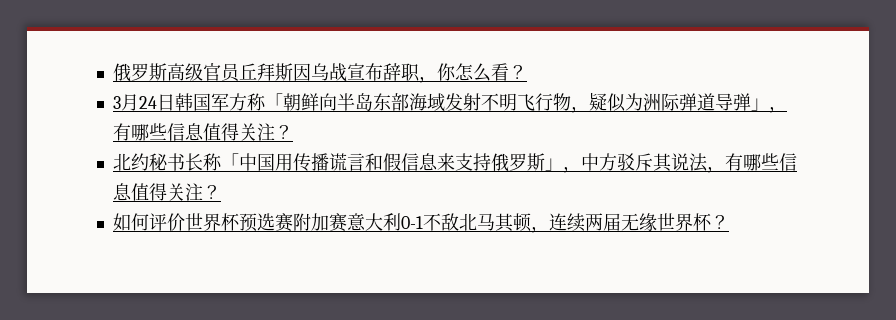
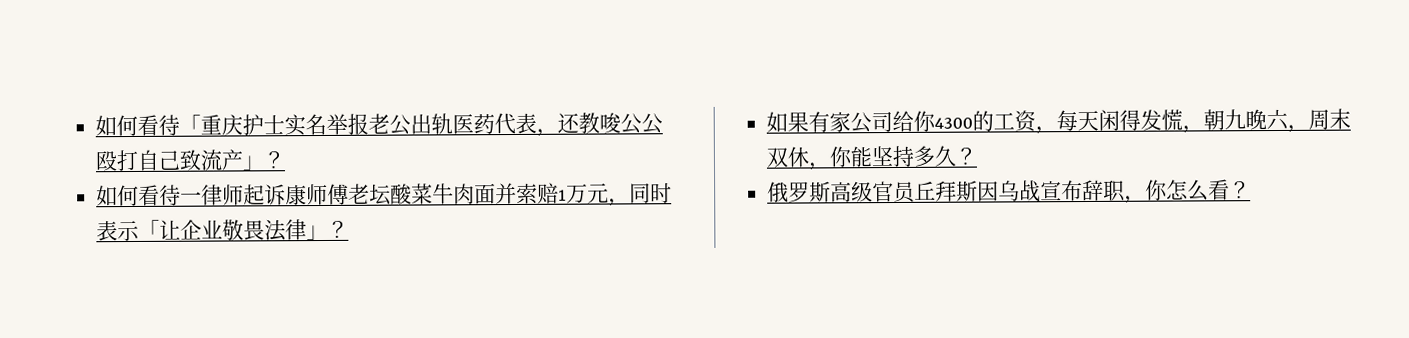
(112, 72) none -> [95,112,664,137] [95,149,286,172] [96,182,673,207] [96,219,350,242] [766,108,1352,135] [766,145,978,171] 如何看待「重庆护士实名举报老公出轨医药代表，还教唆公公殴打自己致流产」？ // 如何看待一律师起诉康师傅老坛酸菜牛肉面并索赔1万元，同时表示「让企业敬畏法律」？ // 如果有家公司给你4300的工资，每天闲得发慌，朝九晚六，周末双休，你能坚持多久？ //
[112,92,787,113] [112,123,293,141] [112,153,797,173] [112,183,221,201] [112,213,729,233] // 3月24日韩国军方称「朝鲜向半岛东部海域发射不明飞行物，疑似为洲际弹道导弹」，有哪些信息值得关注？ // 北约秘书长称「中国用传播谎言和假信息来支持俄罗斯」，中方驳斥其说法，有哪些信息值得关注？ // 如何评价世界杯预选赛附加赛意大利0-1不敌北马其顿，连续两届无缘世界杯？ -> (1252, 190) none

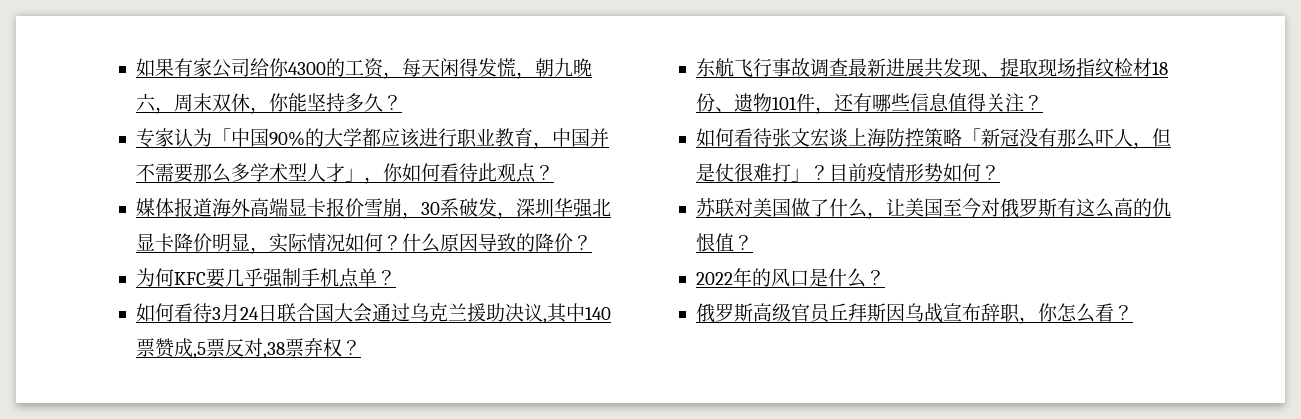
[95,112,664,137] [95,149,286,172] [96,182,673,207] [96,219,350,242] [766,111,789,133] 如何看待「重庆护士实名举报老公出轨医药代表，还教唆公公殴打自己致流产」？ // 如何看待一律师起诉康师傅老坛酸菜牛肉面并索赔1万元，同时表示「让企业敬畏法律」？ // 如 -> [135,58,155,77] 如
(978, 156) none -> [135,128,609,149] [135,163,554,184] [135,198,611,219] [135,233,592,254] [135,268,396,288] [135,303,611,323] [135,338,361,358] [695,58,1168,78] [695,93,1043,114] [695,128,1171,149] [695,163,1000,182] [695,198,1171,219] [695,233,753,252] [695,268,885,288] // 专家认为「中国90%的大学都应该进行职业教育，中国并不需要那么多学术型人才」，你如何看待此观点？ // 媒体报道海外高端显卡报价雪崩，30系破发，深圳华强北显卡降价明显，实际情况如何？什么原因导致的降价？ // 为何KFC要几乎强制手机点单？ // 如何看待3月24日联合国大会通过乌克兰援助决议,其中140票赞成,5票反对,38票弃权？ // 东航飞行事故调查最新进展共发现、提取现场指纹检材18份、遗物101件，还有哪些信息值得关注？ // 如何看待张文宏谈上海防控策略「新冠没有那么吓人，但是仗很难打」？目前疫情形势如何？ // 苏联对美国做了什么，让美国至今对俄罗斯有这么高的仇恨值？ // 2022年的风口是什么？

